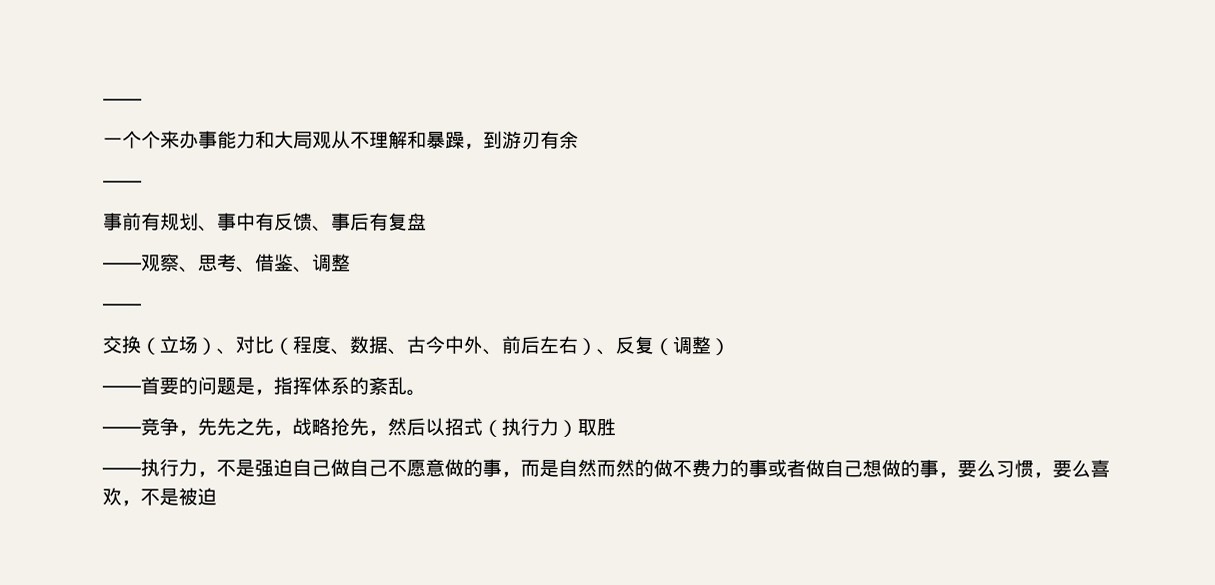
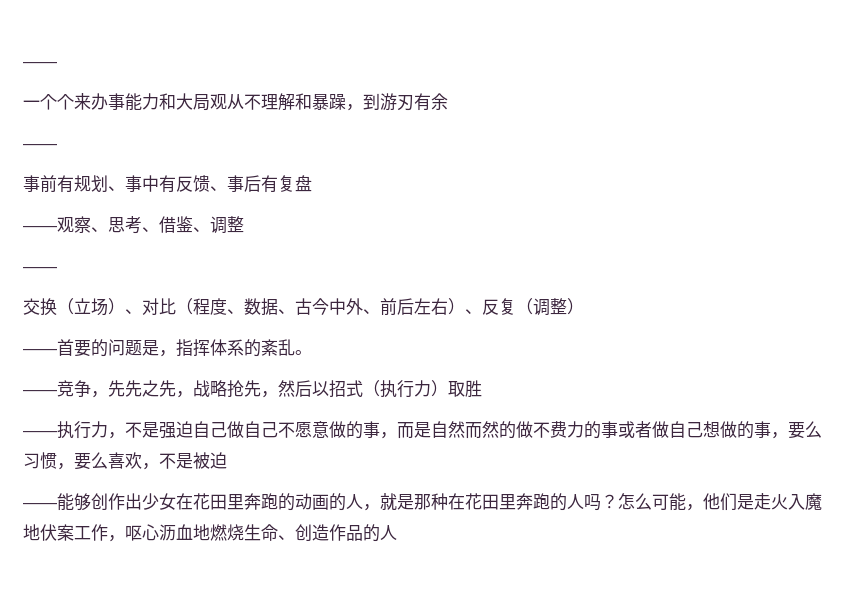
(217, 496) none -> [23,493,822,511] [23,524,397,542] // ——能够创作出少女在花田里奔跑的动画的人，就是那种在花田里奔跑的人吗？怎么可能，他们是走火入魔地伏案工作，呕心沥血地燃烧生命、创造作品的人

